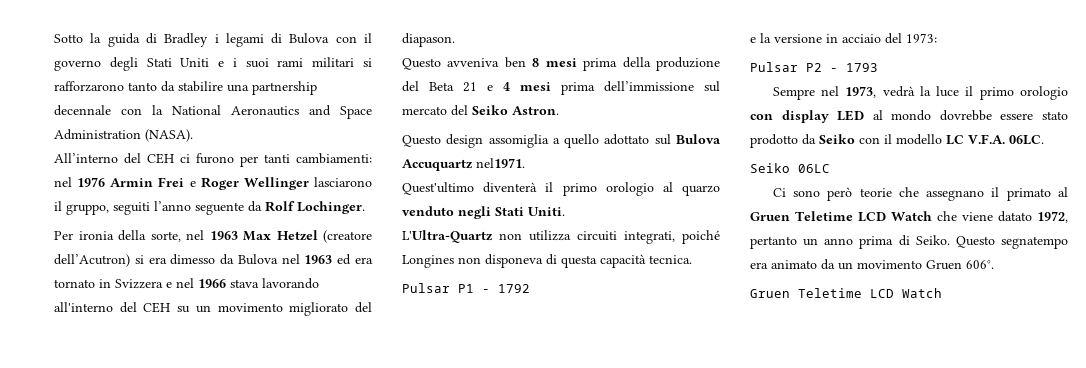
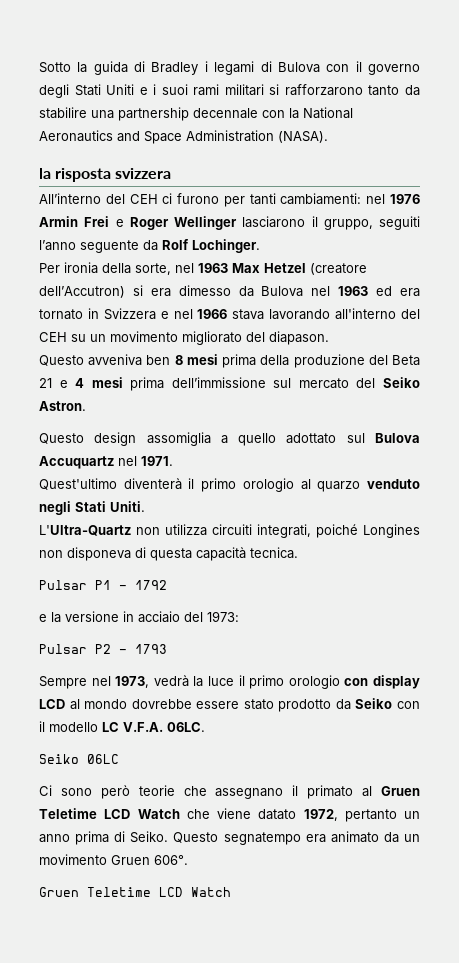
(193, 135) none -> [39,168,172,182] // la risposta svizzera
[54,254,130,267] dell’Acutron) -> [39,286,125,298] dell’Accutron)
[476,158,525,168] nel1971. -> [118,456,173,466] nel 1971.
[837,110,865,121] LED -> [39,699,65,709] LCD

